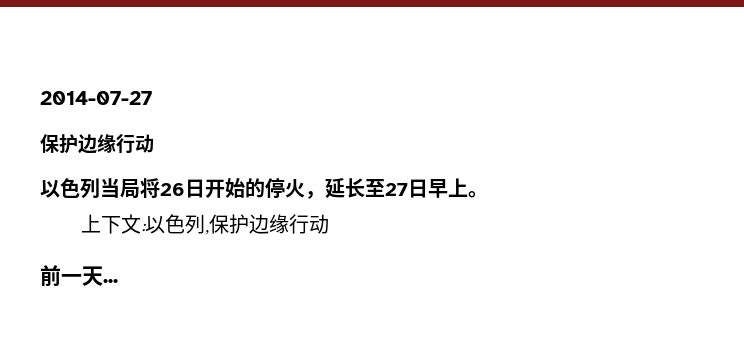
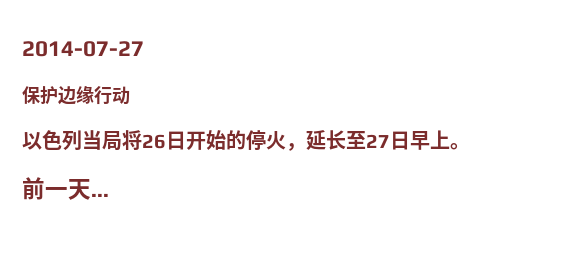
[80,214,329,235] // 上下文:以色列,保护边缘行动 -> (470, 146) none

